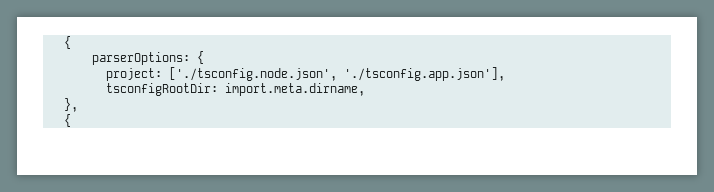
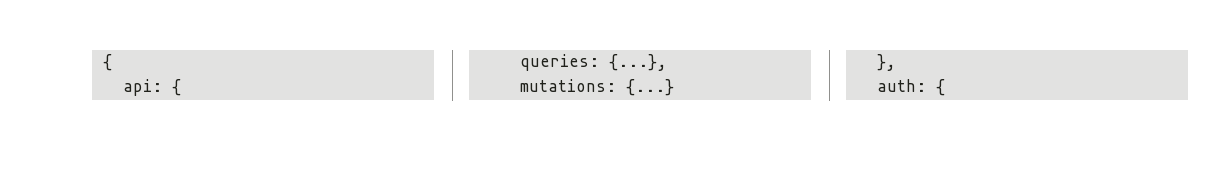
[63,36,71,49] [91,51,204,65] [105,67,505,81] [105,83,365,96] { // parserOptions: { // project: ['./tsconfig.node.json', './tsconfig.app.json'], // tsconfigRootDir: import.meta.dirname, -> [102,54,112,71] [122,79,181,96] [519,54,667,71] [519,79,674,96] { // api: { // queries: {...}, // mutations: {...}
(78, 105) none -> [876,79,926,92] auth:

